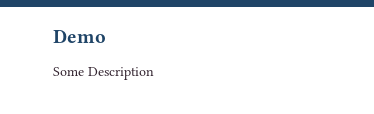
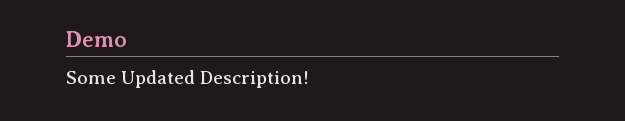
[88,67,154,80] Description -> [121,70,310,88] Updated Description!

